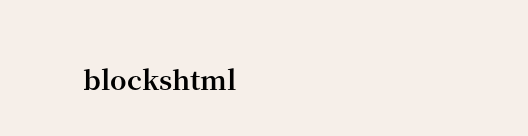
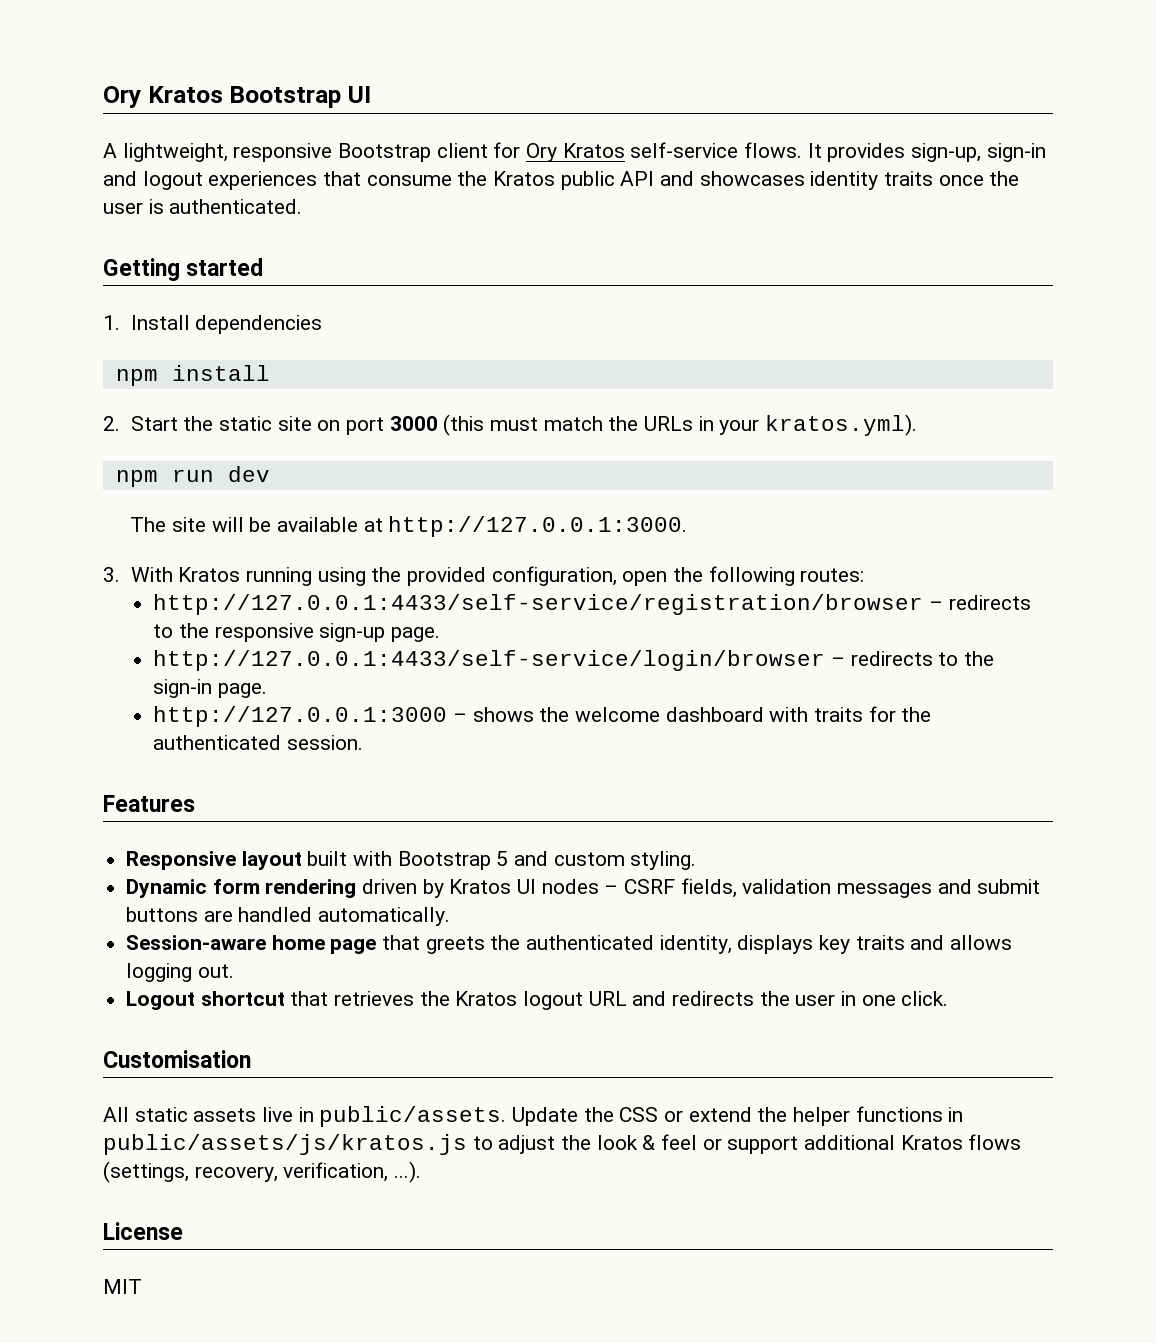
[83,68,236,90] blockshtml -> [103,86,371,108] [103,142,1046,162] [103,171,1020,190] [103,199,303,214] [103,258,264,281] [103,315,323,334] [115,365,270,386] [103,414,917,436] [115,466,270,487] [130,516,688,537] [103,566,865,586] [153,594,1031,615] [153,623,441,642] [153,650,995,671] [153,679,268,698] [153,706,932,727] [153,735,364,750] [103,795,195,812] [126,851,697,870] [126,878,1041,898] [126,907,451,926] [126,935,1013,954] [126,963,234,982] [126,991,949,1010] [103,1050,251,1068] [103,1106,964,1127] [103,1134,1022,1155] [103,1161,422,1183] [103,1222,183,1240] [103,1279,142,1294] Ory Kratos Bootstrap UI // A lightweight, responsive Bootstrap client for Ory Kratos self-service flows. It provides sign-up, sign-in and logout experiences that consume the Kratos public API and showcases identity traits once the user is authenticated. // Getting started // 1. Install dependencies // npm install // 2. Start the static site on port 3000 (this must match the URLs in your kratos.yml). // npm run dev // The site will be available at http://127.0.0.1:3000. // 3. With Kratos running using the provided configuration, open the following routes: // http://127.0.0.1:4433/self-service/registration/browser – redirects to the responsive sign-up page. // http://127.0.0.1:4433/self-service/login/browser – redirects to the sign-in page. // http://127.0.0.1:3000 – shows the welcome dashboard with traits for the authenticated session. // Features // Responsive layout built with Bootstrap 5 and custom styling. // Dynamic form rendering driven by Kratos UI nodes – CSRF fields, validation messages and submit buttons are handled automatically. // Session-aware home page that greets the authenticated identity, displays key traits and allows logging out. // Logout shortcut that retrieves the Kratos logout URL and redirects the user in one click. // Customisation // All static assets live in public/assets. Update the CSS or extend the helper functions in public/assets/js/kratos.js to adjust the look & feel or support additional Kratos flows (settings, recovery, verification, ...). // License // MIT

